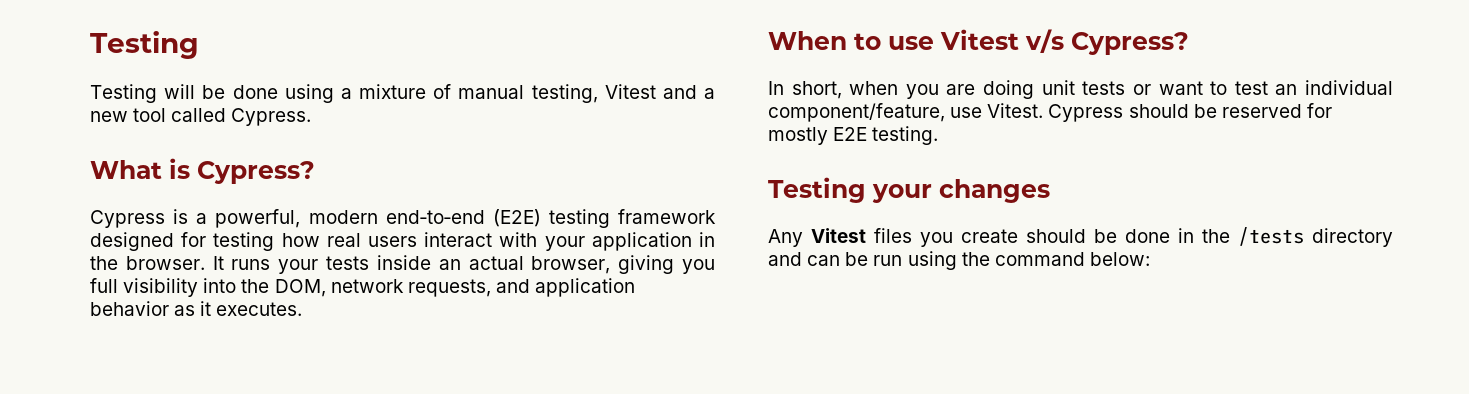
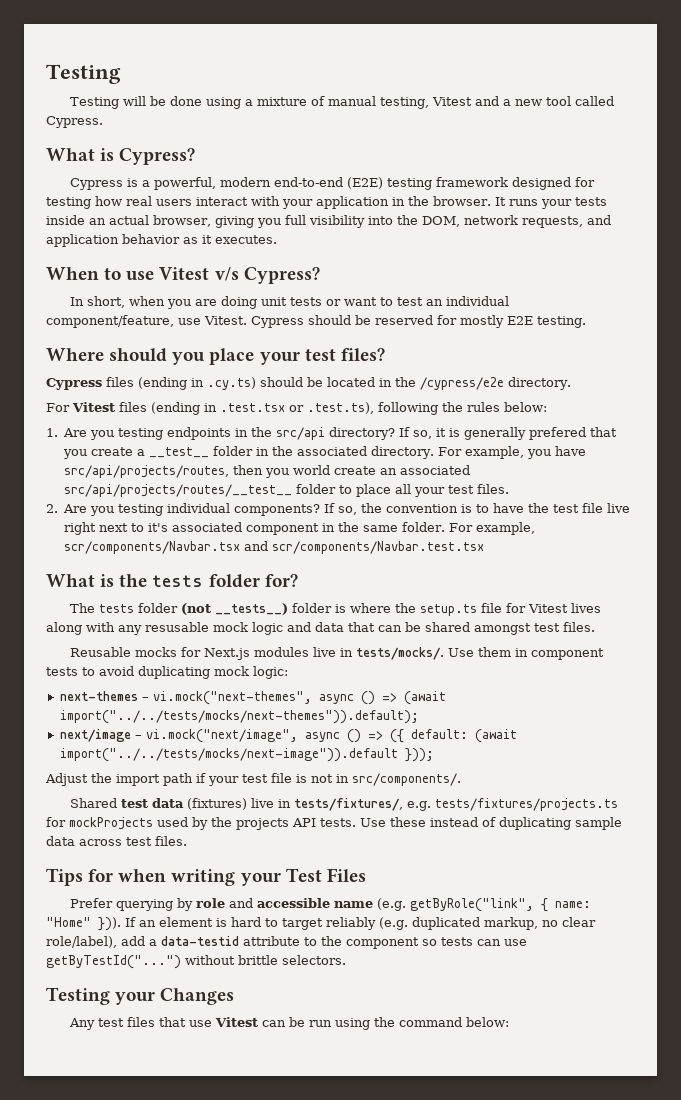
(939, 135) none -> [46,348,385,365] [46,377,571,390] [46,402,547,415] [46,427,618,440] [63,446,587,459] [64,465,471,478] [64,484,510,497] [46,503,631,516] [64,522,536,535] [64,541,485,554] [46,574,298,588] [69,603,601,616] [46,622,595,635] [69,647,604,660] [46,666,288,679] [59,691,446,705] [59,710,419,724] [59,729,517,743] [59,748,434,762] [45,773,461,786] [69,798,618,811] [46,817,622,830] [46,836,187,846] [46,868,366,886] [69,898,591,912] [46,917,596,931] [46,936,527,949] [46,955,346,969] // Where should you place your test files? // Cypress files (ending in .cy.ts) should be located in the /cypress/e2e directory. // For Vitest files (ending in .test.tsx or .test.ts), following the rules below: // 1. Are you testing endpoints in the src/api directory? If so, it is generally prefered that you create a __test__ folder in the associated directory. For example, you have src/api/projects/routes, then you world create an associated src/api/projects/routes/__test__ folder to place all your test files. // 2. Are you testing individual components? If so, the convention is to have the test file live right next to it's associated component in the same folder. For example, scr/components/Navbar.tsx and scr/components/Navbar.test.tsx // What is the tests folder for? // The tests folder (not __tests__) folder is where the setup.ts file for Vitest lives along with any resusable mock logic and data that can be shared amongst test files. // Reusable mocks for Next.js modules live in tests/mocks/. Use them in component tests to avoid duplicating mock logic: // next-themes – vi.mock("next-themes", async () => (await import("../../tests/mocks/next-themes")).default); // next/image – vi.mock("next/image", async () => ({ default: (await import("../../tests/mocks/next-image")).default })); // Adjust the import path if your test file is not in src/components/. // Shared test data (fixtures) live in tests/fixtures/, e.g. tests/fixtures/projects.ts for mockProjects used by the projects API tests. Use these instead of duplicating sample data across test files. // Tips for when writing your Test Files // Prefer querying by role and accessible name (e.g. getByRole("link", { name: "Home" })). If an element is hard to target reliably (e.g. duplicated markup, no clear role/label), add a data-testid attribute to the component so tests can use getByTestId("...") without brittle selectors.
[939,179,1050,203] changes -> [160,988,235,1005] Changes
[811,227,1393,247] [768,252,802,266] Vitest files you create should be done in the /tests directory and -> [97,1017,258,1027] test files that use Vitest

